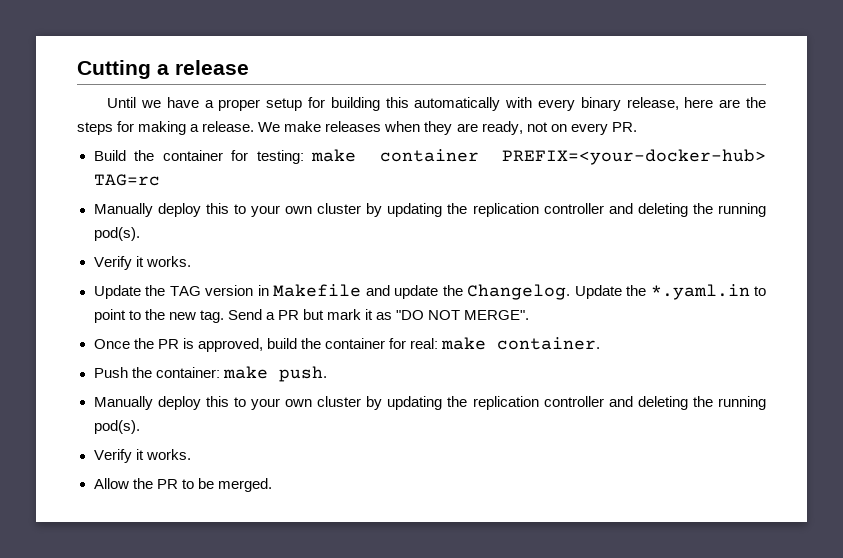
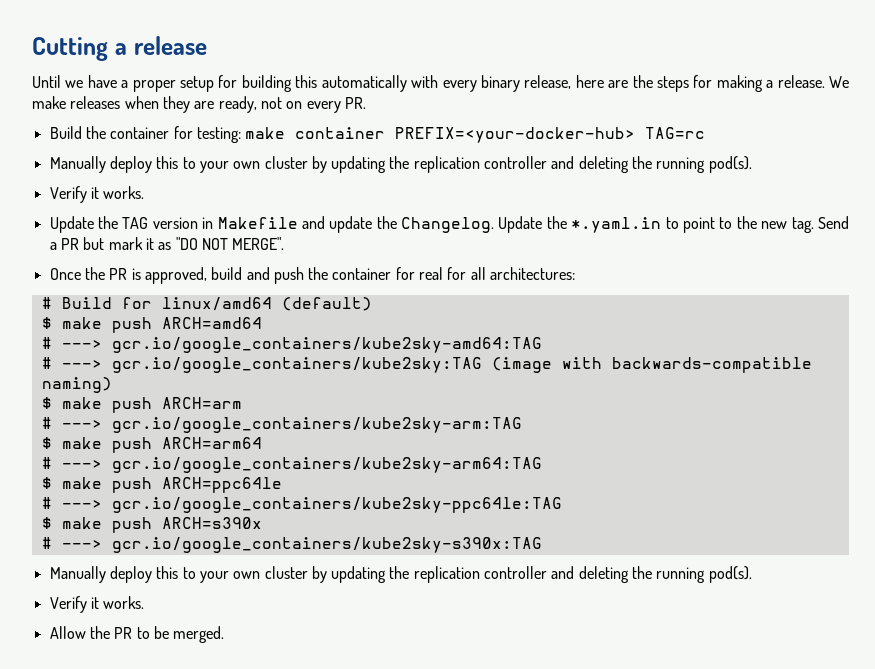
[300,337,600,350] [93,366,327,382] the container for real: make container. // Push the container: make push. -> [246,267,576,284] [41,297,372,311] [41,317,262,333] [41,337,542,353] [41,357,812,373] [41,377,112,393] [41,397,242,413] [41,417,522,433] [41,437,262,453] [41,457,542,473] [41,477,282,493] [41,497,562,513] [41,517,262,533] [41,537,542,553] and push the container for real for all architectures: // # Build for linux/amd64 (default) // $ make push ARCH=amd64 // # ---> gcr.io/google_containers/kube2sky-amd64:TAG // # ---> gcr.io/google_containers/kube2sky:TAG (image with backwards-compatible naming) // $ make push ARCH=arm // # ---> gcr.io/google_containers/kube2sky-arm:TAG // $ make push ARCH=arm64 // # ---> gcr.io/google_containers/kube2sky-arm64:TAG // $ make push ARCH=ppc64le // # ---> gcr.io/google_containers/kube2sky-ppc64le:TAG // $ make push ARCH=s390x // # ---> gcr.io/google_containers/kube2sky-s390x:TAG

